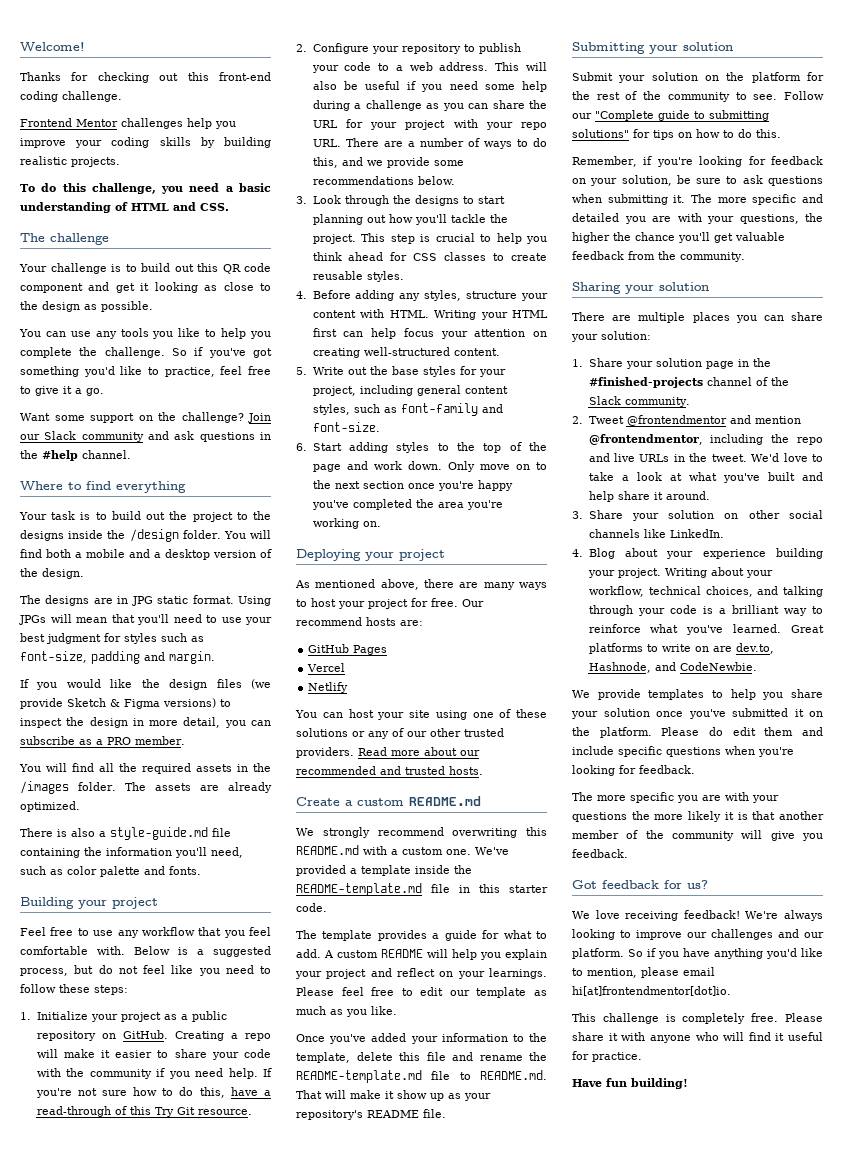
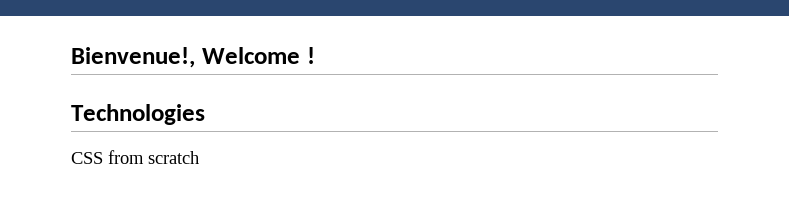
[20,42,85,51] [20,72,271,83] [20,91,122,102] [20,118,236,129] [20,137,271,148] [20,156,120,167] [20,183,271,194] [20,202,229,213] [20,233,109,245] [19,263,271,274] [20,282,271,293] [20,301,153,312] [19,328,271,339] [20,347,273,358] [20,366,271,377] [20,386,104,396] [20,412,271,423] [20,431,271,442] [20,450,131,461] [20,481,186,493] [19,511,272,522] [20,529,271,542] [20,549,272,560] [20,568,84,579] [20,595,271,606] [19,614,272,625] [20,633,204,644] [20,651,215,664] [20,679,271,690] [20,698,231,709] [20,717,271,728] [20,736,185,745] [19,763,271,774] [20,781,272,794] [20,801,80,812] [20,827,231,840] [20,847,243,858] [20,866,201,877] [20,897,158,909] [20,927,271,938] [20,946,271,957] [20,965,271,976] [20,984,128,995] [20,1011,227,1022] [36,1030,271,1041] [36,1049,271,1060] [36,1068,272,1079] [35,1087,271,1098] [36,1106,252,1117] [296,43,521,54] [311,62,547,73] [312,81,547,92] [312,100,547,111] [312,119,547,130] [312,138,547,149] [312,157,464,168] [312,176,456,185] [296,195,505,206] [312,214,508,225] [312,233,547,244] [312,252,547,261] [312,271,404,282] [296,290,548,301] [312,309,548,320] [312,328,547,339] [312,347,500,358] [296,366,506,377] [312,385,508,396] [312,403,503,416] [312,422,380,432] [296,442,547,453] [312,461,547,472] [312,480,513,491] [311,499,503,510] [312,518,381,529] [296,549,445,561] [295,579,547,590] [296,598,484,609] [296,617,423,626] [308,644,388,655] [307,663,346,672] [308,682,349,693] [295,709,547,720] [296,728,504,739] [296,747,480,758] [296,766,483,775] [296,796,481,806] [296,827,547,838] [296,845,509,855] [296,865,472,876] [296,883,548,896] [296,903,327,912] [296,930,547,941] [296,949,547,960] [295,968,547,979] [296,987,547,998] [296,1006,397,1017] [296,1033,547,1044] [296,1052,547,1063] [296,1070,547,1083] [296,1090,491,1101] [296,1109,446,1120] [572,42,733,54] [572,72,824,83] [572,91,824,102] [572,110,769,121] [572,129,781,140] [572,156,823,167] [572,175,823,186] [572,194,823,205] [572,213,823,224] [572,232,785,243] [572,251,745,262] [572,282,709,294] [572,312,823,323] [571,331,651,342] [572,358,771,369] [588,377,789,388] [588,396,690,407] [572,415,801,426] [588,434,823,445] [588,453,823,462] [588,472,823,483] [588,491,710,502] [572,510,823,521] [588,529,724,538] [572,548,823,559] [587,567,773,578] [588,586,823,597] [588,605,823,616] [588,624,824,635] [588,643,775,654] [588,662,757,673] [572,689,823,700] [571,708,823,719] [572,727,823,738] [572,746,794,757] [572,765,695,776] [572,792,779,803] [572,811,824,822] [572,830,823,841] [572,849,628,858] [572,880,708,889] [572,910,823,921] [572,929,824,940] [572,948,823,959] [572,967,715,978] [572,986,731,996] [572,1013,823,1024] [572,1032,823,1043] [572,1051,642,1062] [572,1078,688,1089] Welcome! // Thanks for checking out this front-end coding challenge. // Frontend Mentor challenges help you improve your coding skills by building realistic projects. // To do this challenge, you need a basic understanding of HTML and CSS. // The challenge // Your challenge is to build out this QR code component and get it looking as close to the design as possible. // You can use any tools you like to help you complete the challenge. So if you've got something you'd like to practice, feel free to give it a go. // Want some support on the challenge? Join our Slack community and ask questions in the #help channel. // Where to find everything // Your task is to build out the project to the designs inside the /design folder. You will find both a mobile and a desktop version of the design. // The designs are in JPG static format. Using JPGs will mean that you'll need to use your best judgment for styles such as font-size, padding and margin. // If you would like the design files (we provide Sketch & Figma versions) to inspect the design in more detail, you can subscribe as a PRO member. // You will find all the required assets in the /images folder. The assets are already optimized. // There is also a style-guide.md file containing the information you'll need, such as color palette and fonts. // Building your project // Feel free to use any workflow that you feel comfortable with. Below is a suggested process, but do not feel like you need to follow these steps: // 1. Initialize your project as a public repository on GitHub. Creating a repo will make it easier to share your code with the community if you need help. If you're not sure how to do this, have a read-through of this Try Git resource. // 2. Configure your repository to publish your code to a web address. This will also be useful if you need some help during a challenge as you can share the URL for your project with your repo URL. There are a number of ways to do this, and we provide some recommendations below. // 3. Look through the designs to start planning out how you'll tackle the project. This step is crucial to help you think ahead for CSS classes to create reusable styles. // 4. Before adding any styles, structure your content with HTML. Writing your HTML first can help focus your attention on creating well-structured content. // 5. Write out the base styles for your project, including general content styles, such as font-family and font-size. // 6. Start adding styles to the top of the page and work down. Only move on to the next section once you're happy you've completed the area you're working on. // Deploying your project // As mentioned above, there are many ways to host your project for free. Our recommend hosts are: // GitHub Pages // Vercel // Netlify // You can host your site using one of these solutions or any of our other trusted providers. Read more about our recommended and trusted hosts. // Create a custom README.md // We strongly recommend overwriting this README.md with a custom one. We've provided a template inside the README-template.md file in this starter code. // The template provides a guide for what to add. A custom README will help you explain your project and reflect on your learnings. Please feel free to edit our template as much as you like. // Once you've added your information to the template, delete this file and rename the README-template.md file to README.md. That will make it show up as your repository's README file. // Submitting your solution // Submit your solution on the platform for the rest of the community to see. Follow our "Complete guide to submitting solutions" for tips on how to do this. // Remember, if you're looking for feedback on your solution, be sure to ask questions when submitting it. The more specific and detailed you are with your questions, the higher the chance you'll get valuable feedback from the community. // Sharing your solution // There are multiple places you can share your solution: // 1. Share your solution page in the #finished-projects channel of the Slack community. // 2. Tweet @frontendmentor and mention @frontendmentor, including the repo and live URLs in the tweet. We'd love to take a look at what you've built and help share it around. // 3. Share your solution on other social channels like LinkedIn. // 4. Blog about your experience building your project. Writing about your workflow, technical choices, and talking through your code is a brilliant way to reinforce what you've learned. Great platforms to write on are dev.to, Hashnode, and CodeNewbie. // We provide templates to help you share your solution once you've submitted it on the platform. Please do edit them and include specific questions when you're looking for feedback. // The more specific you are with your questions the more likely it is that another member of the community will give you feedback. // Got feedback for us? // We love receiving feedback! We're always looking to improve our challenges and our platform. So if you have anything you'd like to mention, please email hi[at]frontendmentor[dot]io. // This challenge is completely free. Please share it with anyone who will find it useful for practice. // Have fun building! -> [71,47,315,68] [71,104,205,125] [71,150,199,164] Bienvenue!, Welcome ! // Technologies // CSS from scratch

